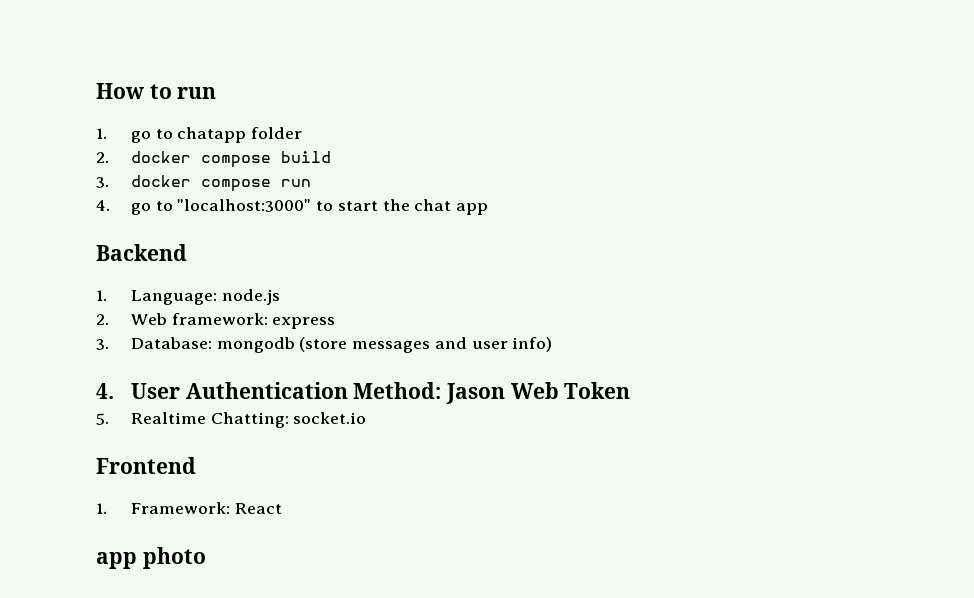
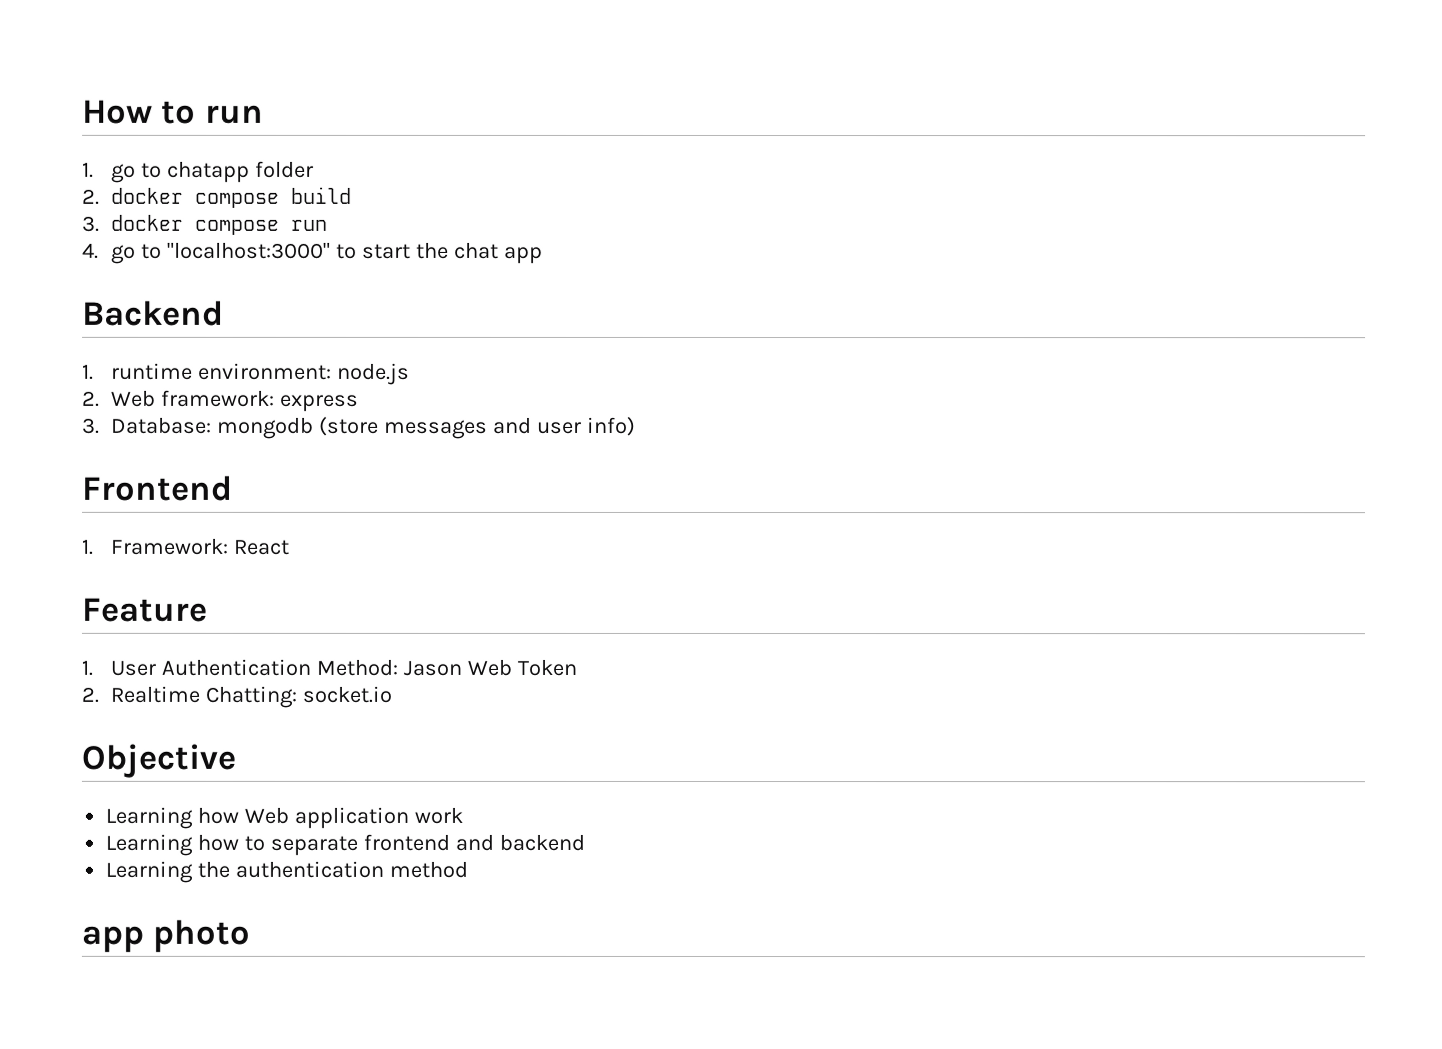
[130,290,217,305] Language: -> [111,362,332,380] runtime environment:
[96,383,114,399] 4. -> [82,475,233,501] [81,538,289,555] [81,597,207,622] [81,660,93,676] Frontend // 1. Framework: React // Feature // 1.
[96,413,109,425] 5. -> [81,686,99,703] 2.
[96,457,196,474] [96,502,282,514] Frontend // 1. Framework: React -> [81,743,236,778] [105,806,463,829] [105,833,585,856] [105,860,469,883] Objective // Learning how Web application work // Learning how to separate frontend and backend // Learning the authentication method

